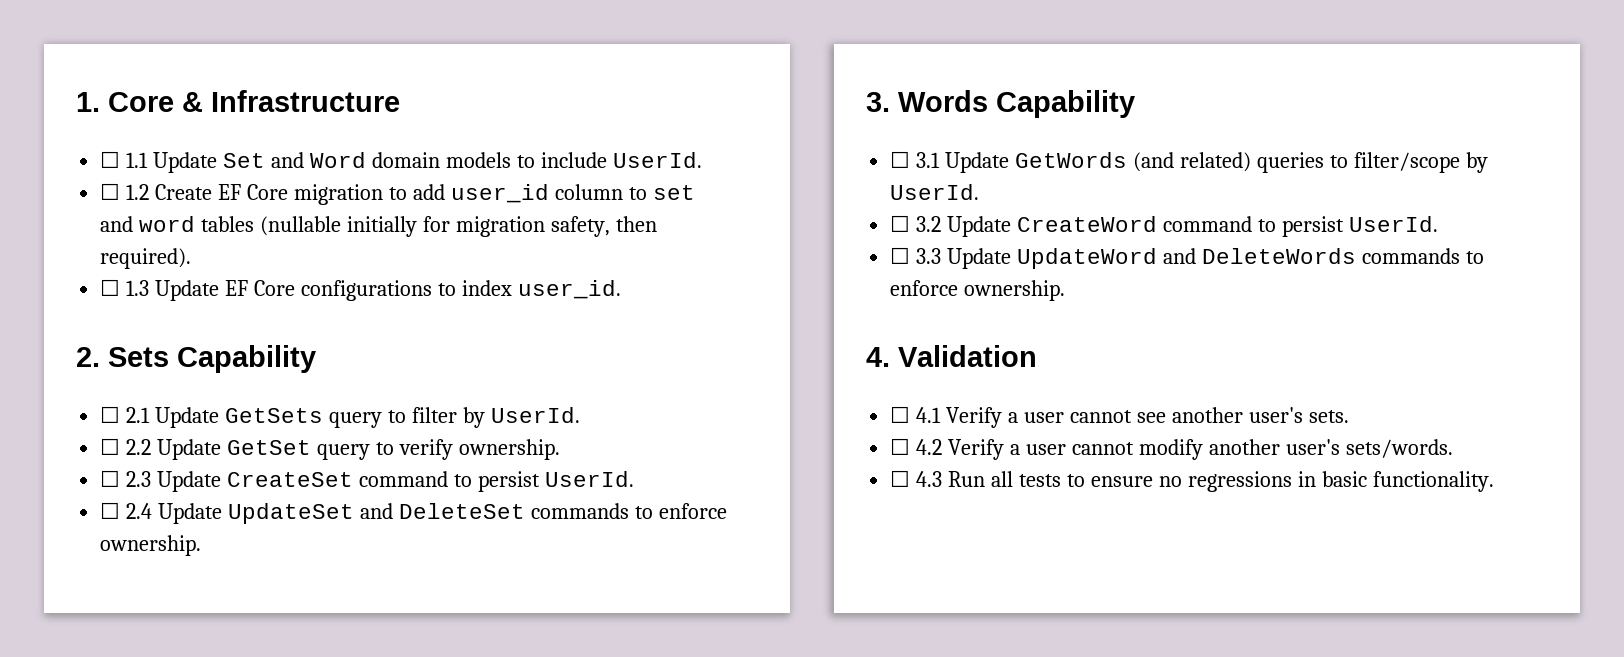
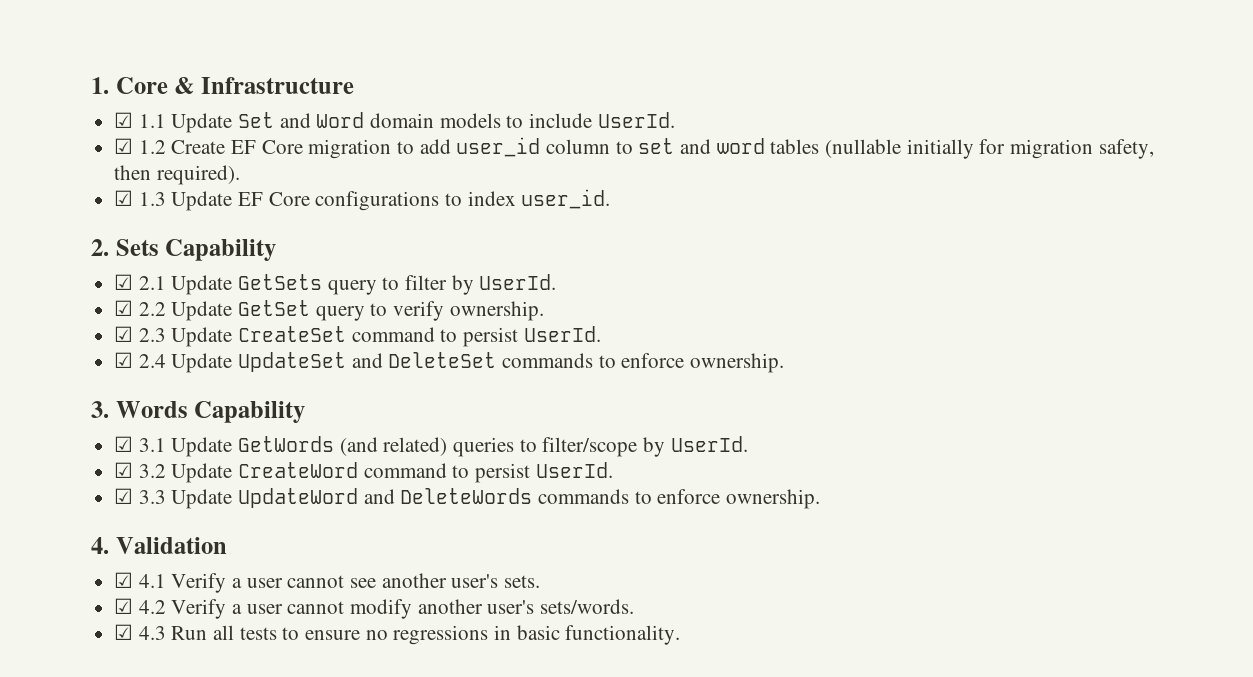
[100,151,121,168] ☐ -> [114,112,134,128] ☑
[100,183,121,200] ☐ -> [114,138,134,154] ☑
[100,279,121,296] ☐ -> [114,190,134,206] ☑
[100,406,121,423] ☐ -> [114,274,134,290] ☑
[100,438,121,455] ☐ -> [114,300,134,316] ☑
[100,470,121,487] ☐ -> [114,326,134,342] ☑
[100,502,121,519] ☐ -> [114,352,134,368] ☑
[890,151,911,168] ☐ -> [114,436,134,452] ☑
[890,215,911,232] ☐ -> [114,462,134,478] ☑
[890,247,911,264] ☐ -> [114,488,134,504] ☑
[890,406,911,423] ☐ -> [114,572,134,588] ☑
[890,438,911,455] ☐ -> [114,598,134,614] ☑
[890,470,911,487] ☐ -> [114,624,134,640] ☑

